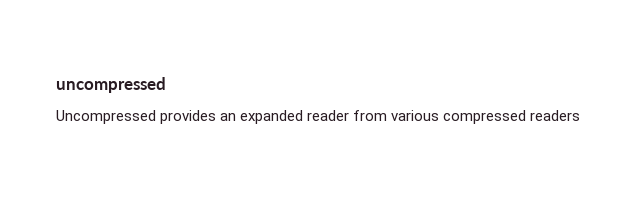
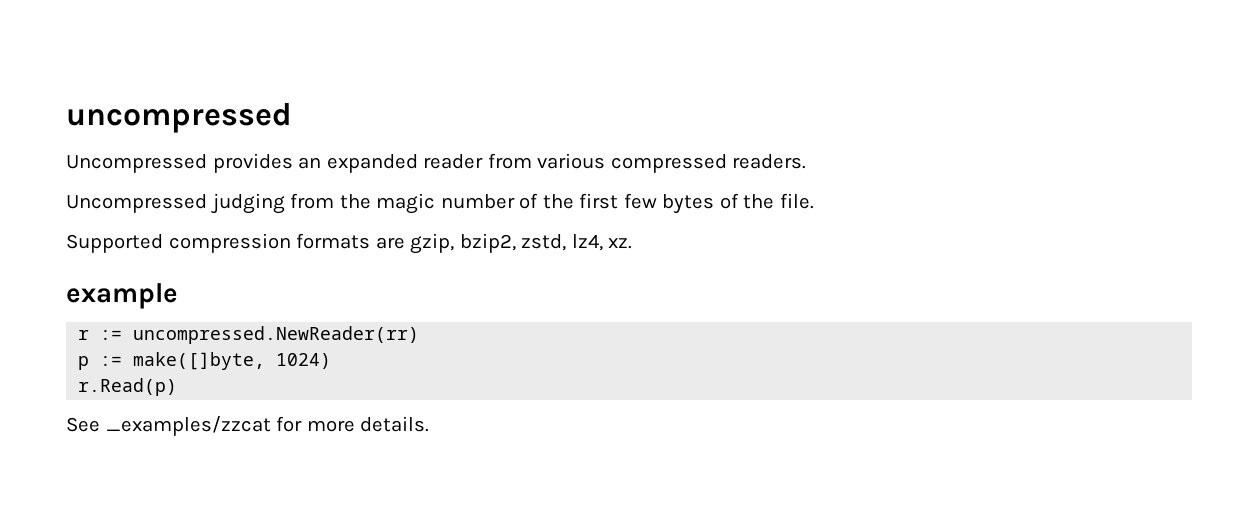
[530,110,581,121] readers -> [732,154,807,169] [66,193,814,214] [66,233,633,254] [66,283,178,309] [78,326,420,344] [78,352,332,370] [78,378,178,396] [66,416,430,436] readers. // Uncompressed judging from the magic number of the first few bytes of the file. // Supported compression formats are gzip, bzip2, zstd, lz4, xz. // example // r := uncompressed.NewReader(rr) // p := make([]byte, 1024) // r.Read(p) // See _examples/zzcat for more details.

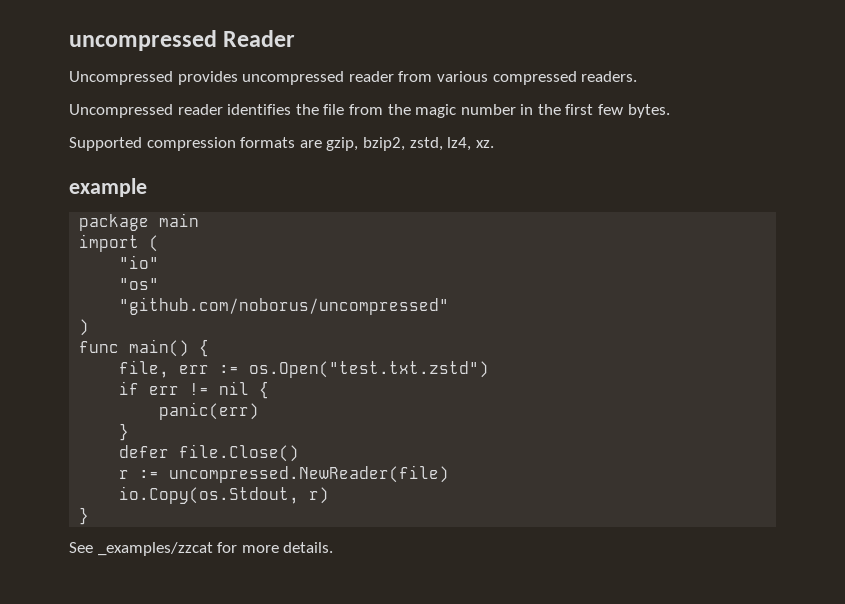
[66,103,292,133] uncompressed -> [69,30,296,51] uncompressed Reader
[298,154,418,173] an expanded -> [242,71,345,85] uncompressed
[210,193,285,214] judging -> [177,104,345,115] reader identifies the file
[519,193,539,209] of -> [520,104,534,115] in
[662,193,814,214] bytes of the file. -> [627,104,670,118] bytes.
[78,326,420,344] [78,352,332,370] [78,378,178,396] r := uncompressed.NewReader(rr) // p := make([]byte, 1024) // r.Read(p) -> [79,213,200,231] [79,234,160,252] [119,255,160,269] [119,278,160,290] [119,297,450,315] [79,319,90,336] [79,339,210,357] [119,360,490,378] [119,381,270,399] [159,402,260,420] [119,423,130,441] [119,444,300,462] [119,465,450,483] [119,486,330,504] [79,507,90,525] package main // import ( // "io" // "os" // "github.com/noborus/uncompressed" // ) // func main() { // file, err := os.Open("test.txt.zstd") // if err != nil { // panic(err) // } // defer file.Close() // r := uncompressed.NewReader(file) // io.Copy(os.Stdout, r) // }

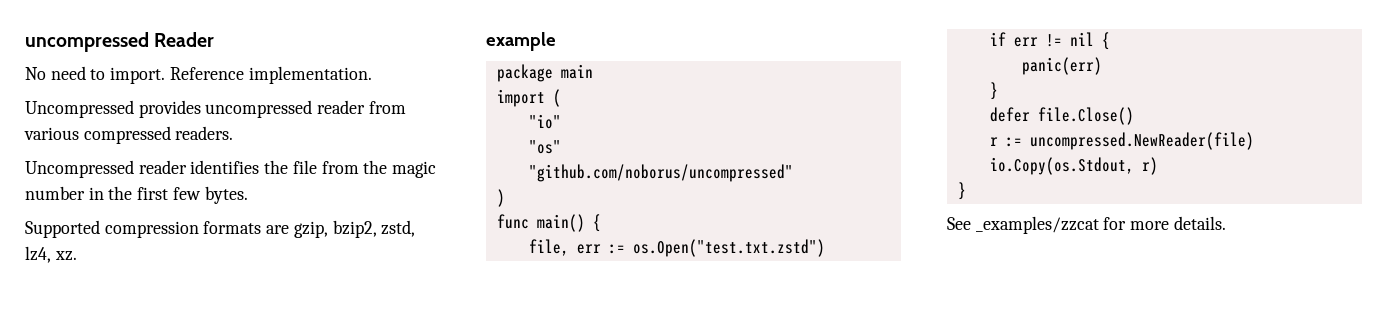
(296, 38) none -> [25,66,372,84] // No need to import. Reference implementation.

